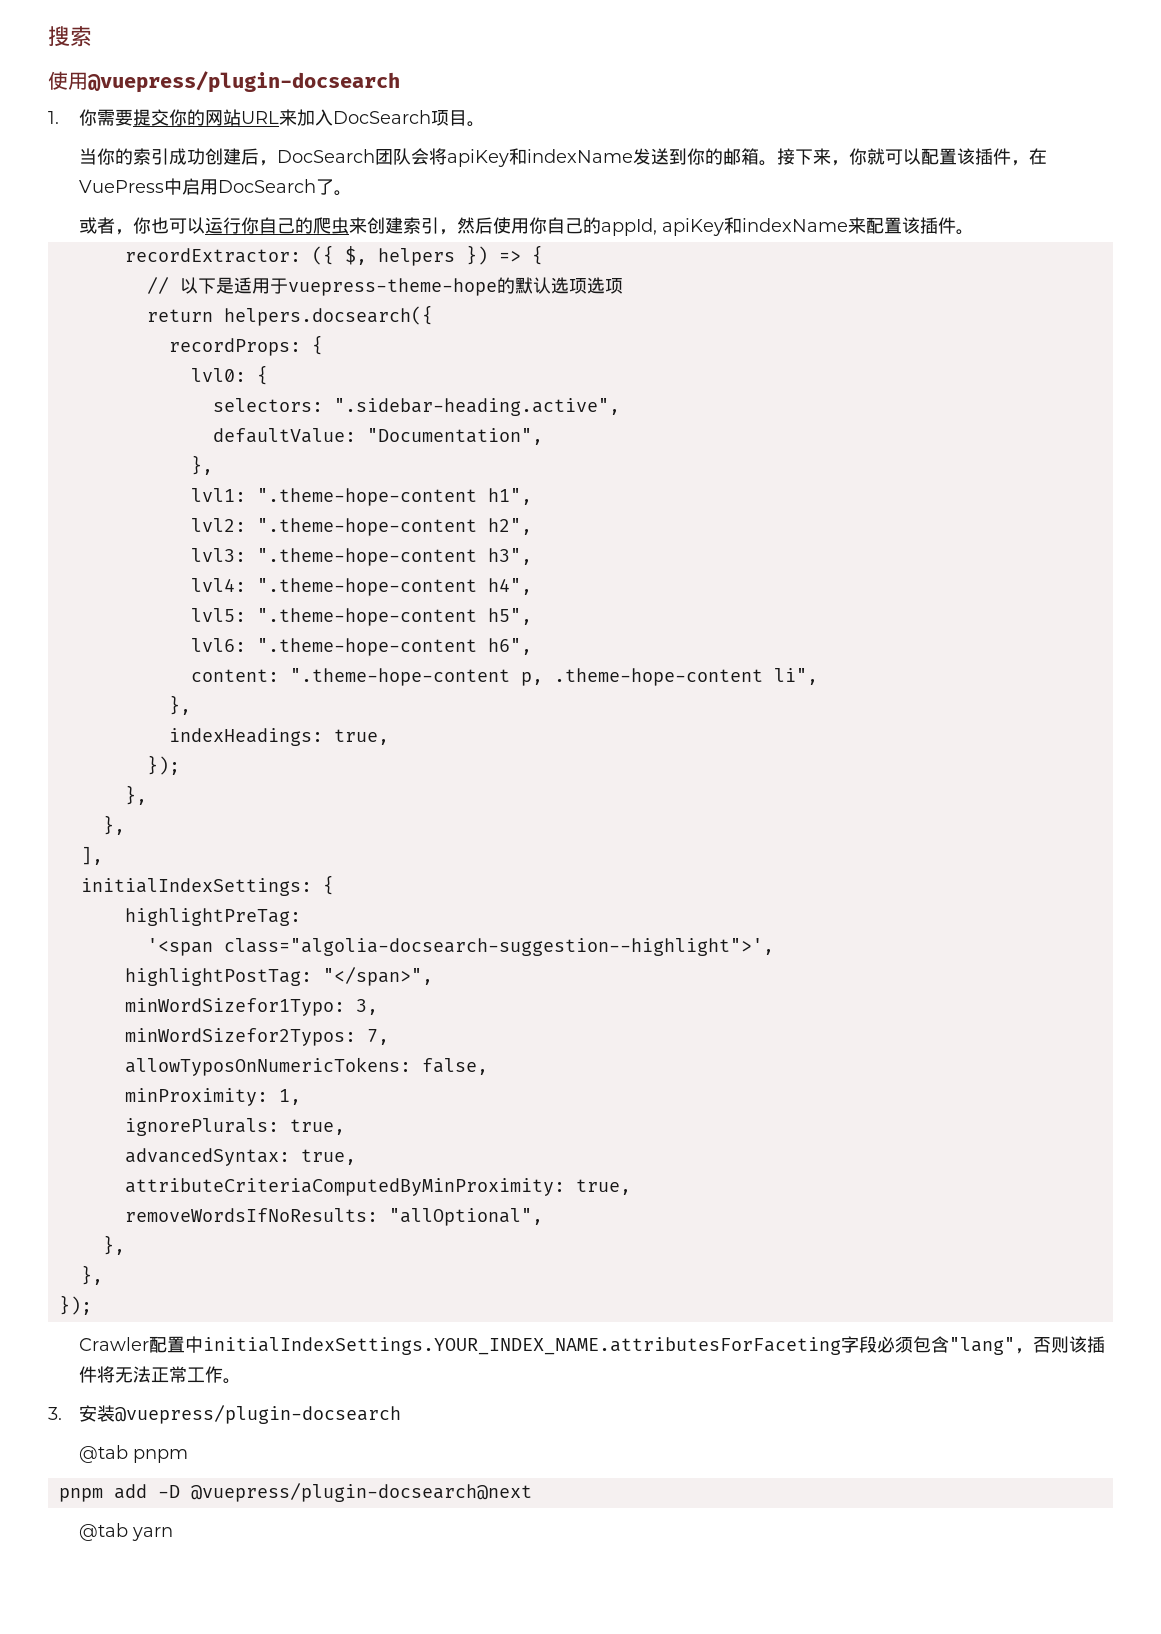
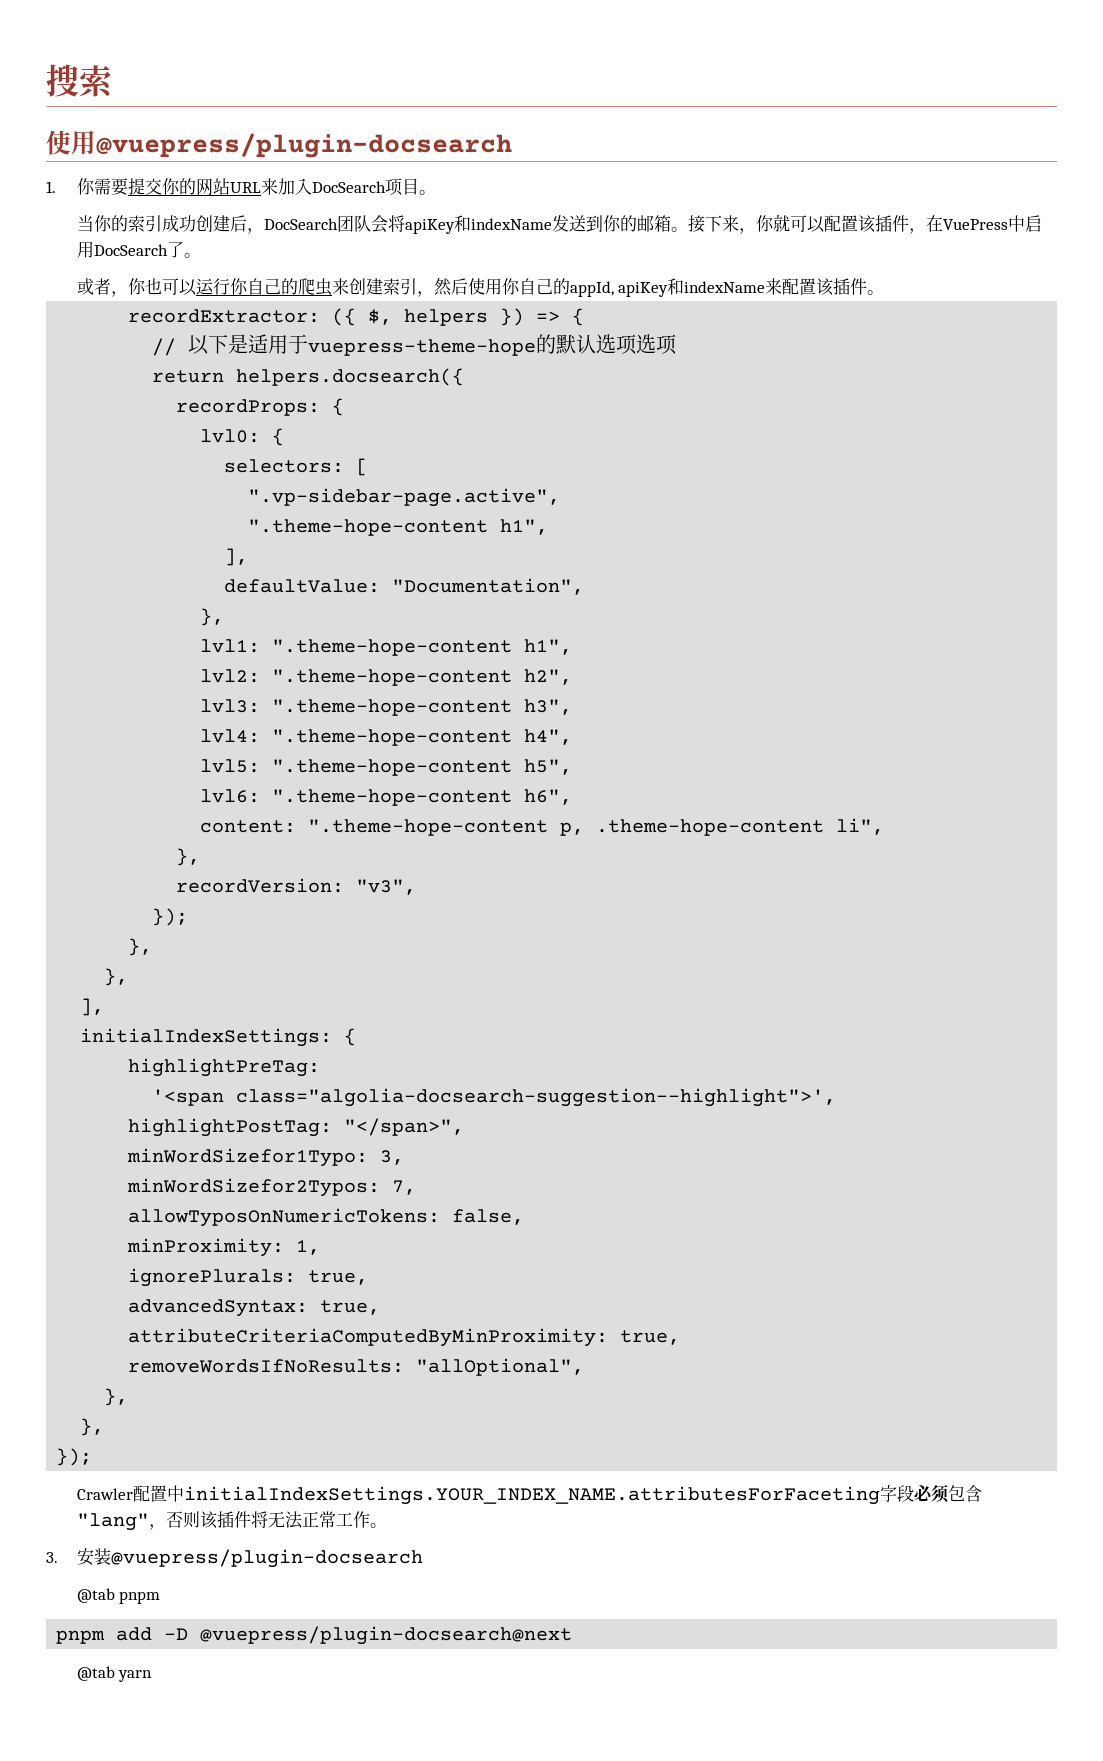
[333,398,620,416] ".sidebar-heading.active", -> [356,458,369,476] [248,488,561,507] [248,519,549,536] [224,548,249,566] [ // ".vp-sidebar-page.active", // ".theme-hope-content h1", // ],
[168,728,389,746] indexHeadings: true, -> [176,878,417,895] recordVersion: "v3",

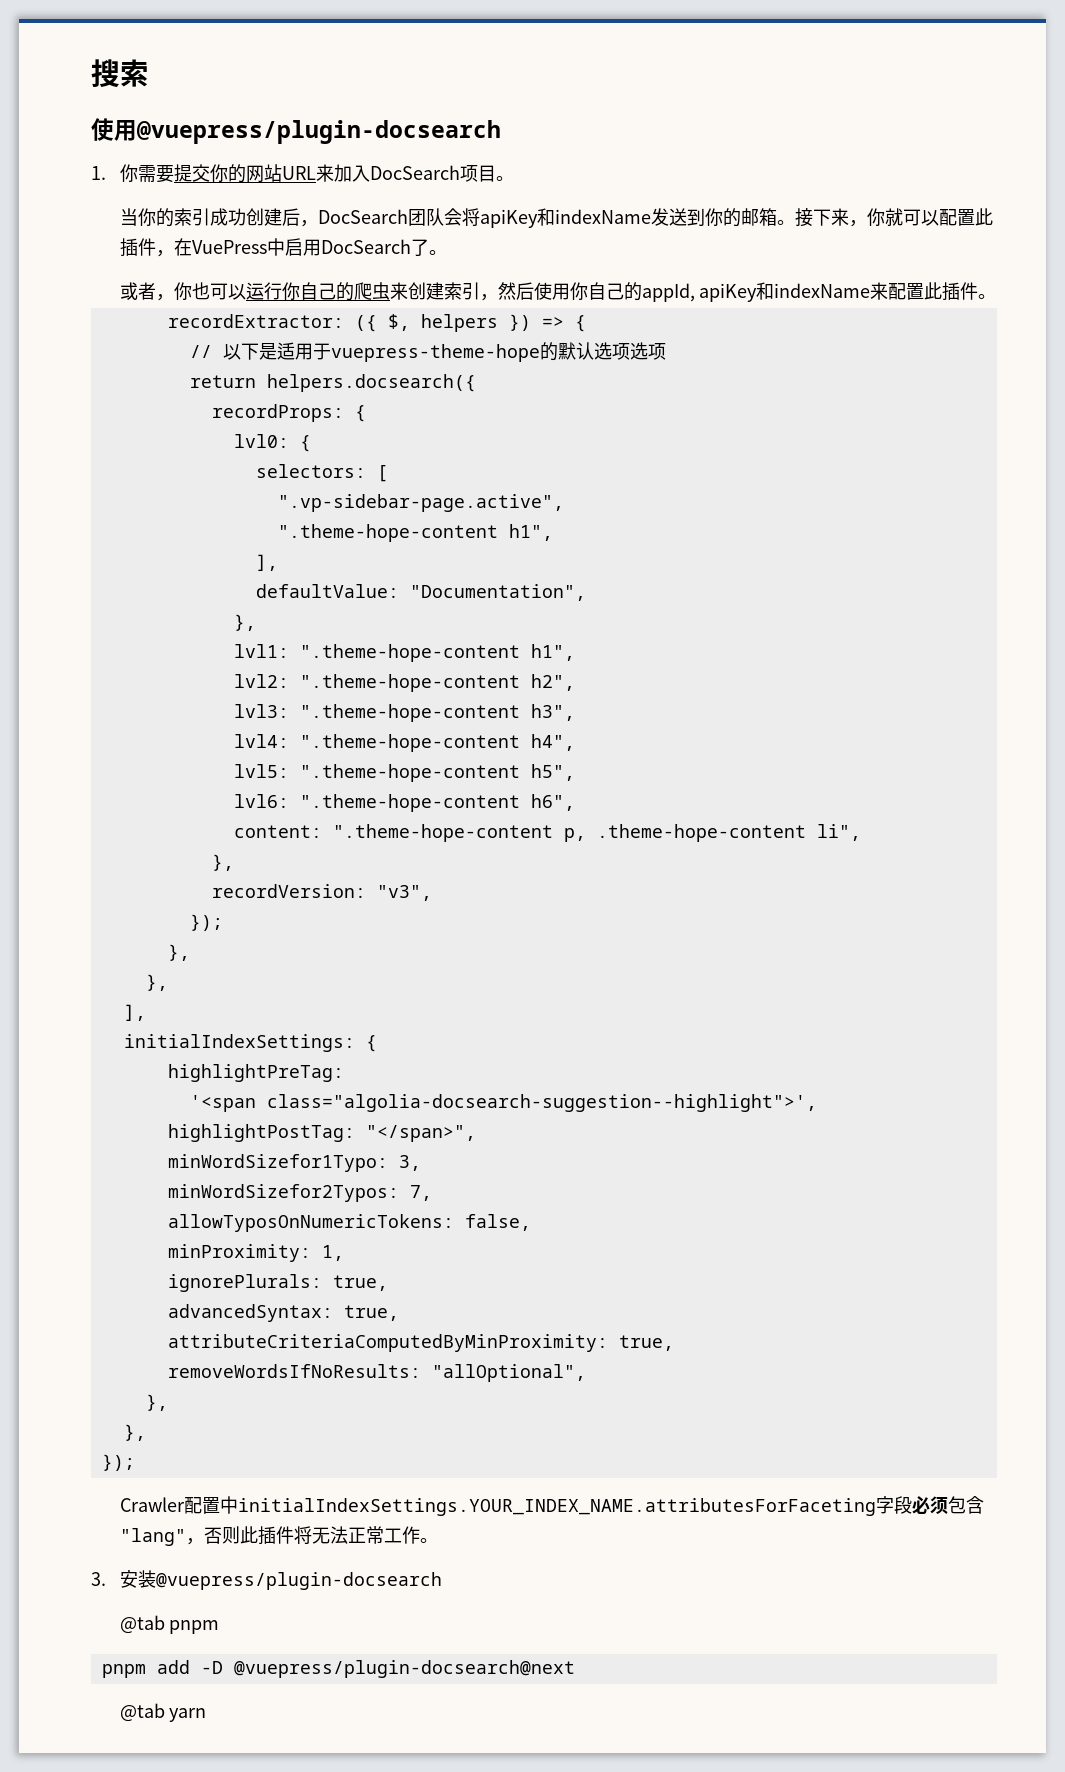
[857,215,876,233] 该 -> [974,208,993,226] 此
[816,278,835,296] 该 -> [924,282,943,300] 此
[199,1511,218,1529] 该 -> [239,1526,258,1544] 此

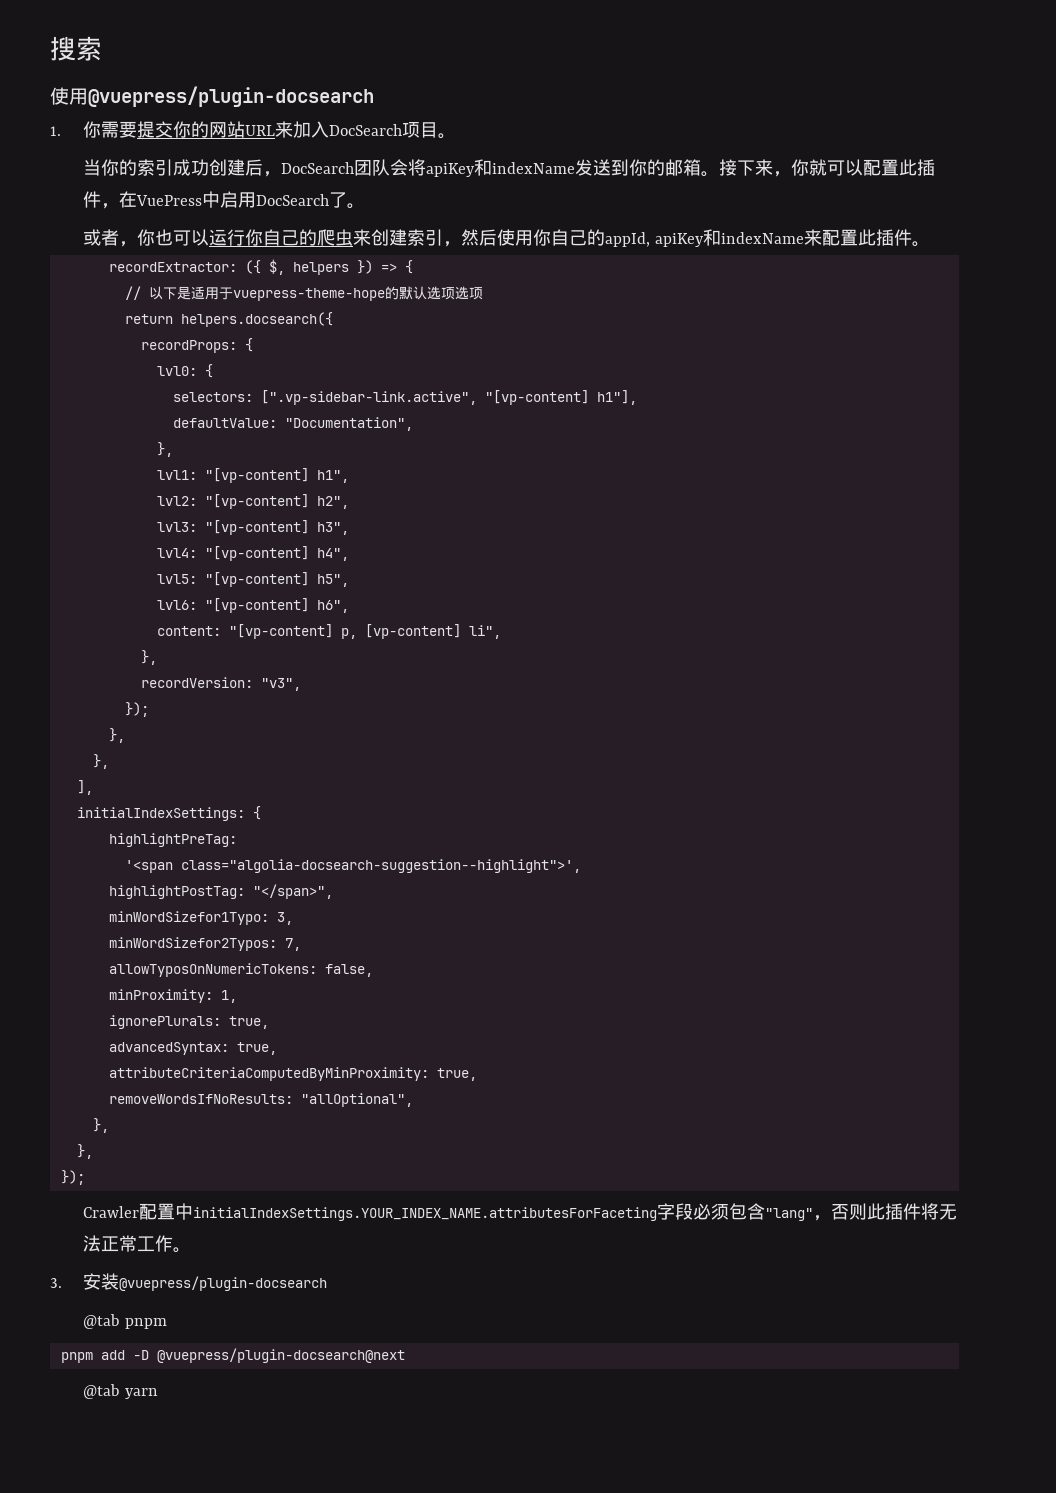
[376,465,388,482] [277,494,564,512] [277,524,553,542] [255,554,278,571] [ // ".vp-sidebar-page.active", // ".theme-hope-content h1", // ], -> [260,390,637,405] [".vp-sidebar-link.active", "[vp-content] h1"],
[299,644,520,662] ".theme-hope-content -> [204,468,309,483] "[vp-content]
[299,674,520,692] ".theme-hope-content -> [204,494,309,509] "[vp-content]
[299,704,520,722] ".theme-hope-content -> [204,520,309,535] "[vp-content]
[299,734,520,752] ".theme-hope-content -> [204,546,309,561] "[vp-content]
[299,764,520,782] ".theme-hope-content -> [204,572,309,587] "[vp-content]
[299,794,520,812] ".theme-hope-content -> [204,598,309,613] "[vp-content]
[332,824,806,842] ".theme-hope-content p, .theme-hope-content -> [228,624,461,639] "[vp-content] p, [vp-content]

